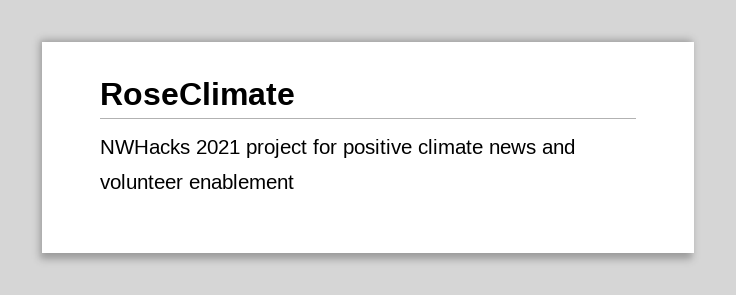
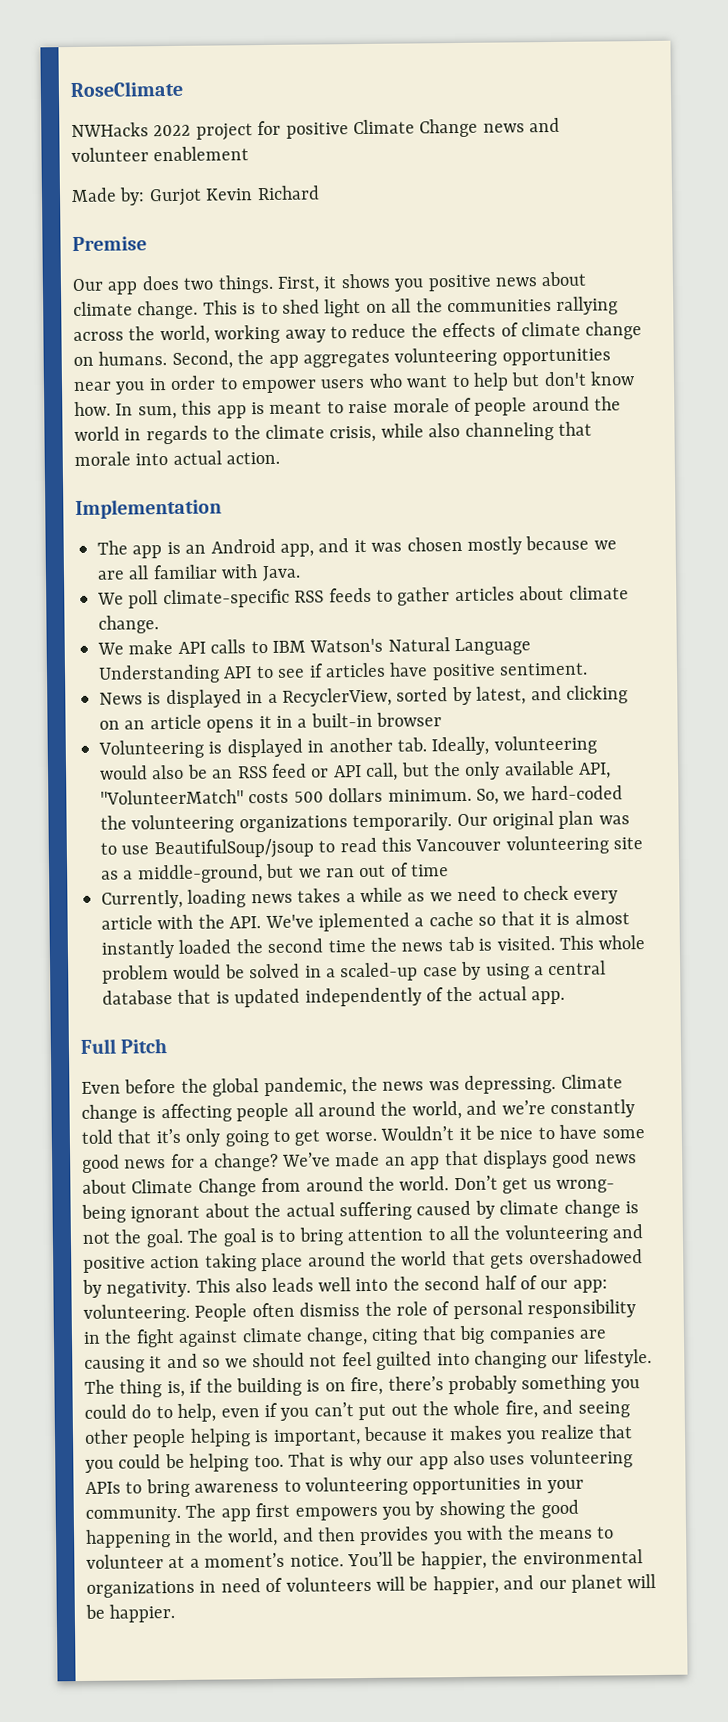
[196,140,240,154] 2021 -> [153,124,192,137] 2022
[418,139,483,154] climate -> [353,118,479,138] Climate Change
(294, 181) none -> [71,185,320,207] [72,236,147,252] [72,271,587,295] [73,296,619,320] [73,321,643,345] [73,347,611,369] [73,371,636,395] [74,396,622,420] [74,421,592,445] [74,450,281,467] [75,498,222,520] [97,535,617,559] [97,564,301,582] [97,585,629,609] [98,615,159,634] [97,637,532,656] [98,662,589,684] [99,685,628,709] [99,712,443,733] [98,735,597,759] [99,760,612,781] [100,785,623,805] [100,810,630,834] [100,835,644,860] [101,862,450,884] [101,885,619,909] [101,910,630,932] [101,935,646,959] [102,960,607,984] [102,986,566,1008] [80,1038,169,1054] [81,1074,623,1097] [81,1099,635,1123] [81,1124,645,1147] [82,1149,637,1173] [82,1175,615,1197] [81,1199,639,1223] [82,1224,644,1248] [83,1249,643,1273] [82,1275,608,1298] [83,1299,637,1323] [83,1325,607,1348] [84,1349,652,1373] [84,1374,640,1398] [84,1399,630,1422] [84,1424,633,1448] [85,1449,633,1473] [85,1476,585,1498] [85,1499,579,1523] [85,1525,615,1548] [86,1549,643,1570] [86,1573,657,1598] [85,1604,176,1623] // Made by: Gurjot Kevin Richard // Premise // Our app does two things. First, it shows you positive news about climate change. This is to shed light on all the communities rallying across the world, working away to reduce the effects of climate change on humans. Second, the app aggregates volunteering opportunities near you in order to empower users who want to help but don't know how. In sum, this app is meant to raise morale of people around the world in regards to the climate crisis, while also channeling that morale into actual action. // Implementation // The app is an Android app, and it was chosen mostly because we are all familiar with Java. // We poll climate-specific RSS feeds to gather articles about climate change. // We make API calls to IBM Watson's Natural Language Understanding API to see if articles have positive sentiment. // News is displayed in a RecyclerView, sorted by latest, and clicking on an article opens it in a built-in browser // Volunteering is displayed in another tab. Ideally, volunteering would also be an RSS feed or API call, but the only available API, "VolunteerMatch" costs 500 dollars minimum. So, we hard-coded the volunteering organizations temporarily. Our original plan was to use BeautifulSoup/jsoup to read this Vancouver volunteering site as a middle-ground, but we ran out of time // Currently, loading news takes a while as we need to check every article with the API. We've iplemented a cache so that it is almost instantly loaded the second time the news tab is visited. This whole problem would be solved in a scaled-up case by using a central database that is updated independently of the actual app. // Full Pitch // Even before the global pandemic, the news was depressing. Climate change is affecting people all around the world, and we’re constantly told that it’s only going to get worse. Wouldn’t it be nice to have some good news for a change? We’ve made an app that displays good news about Climate Change from around the world. Don’t get us wrong- being ignorant about the actual suffering caused by climate change is not the goal. The goal is to bring attention to all the volunteering and positive action taking place around the world that gets overshadowed by negativity. This also leads well into the second half of our app: volunteering. People often dismiss the role of personal responsibility in the fight against climate change, citing that big companies are causing it and so we should not feel guilted into changing our lifestyle. The thing is, if the building is on fire, there’s probably something you could do to help, even if you can’t put out the whole fire, and seeing other people helping is important, because it makes you realize that you could be helping too. That is why our app also uses volunteering APIs to bring awareness to volunteering opportunities in your community. The app first empowers you by showing the good happening in the world, and then provides you with the means to volunteer at a moment’s notice. You’ll be happier, the environmental organizations in need of volunteers will be happier, and our planet will be happier.

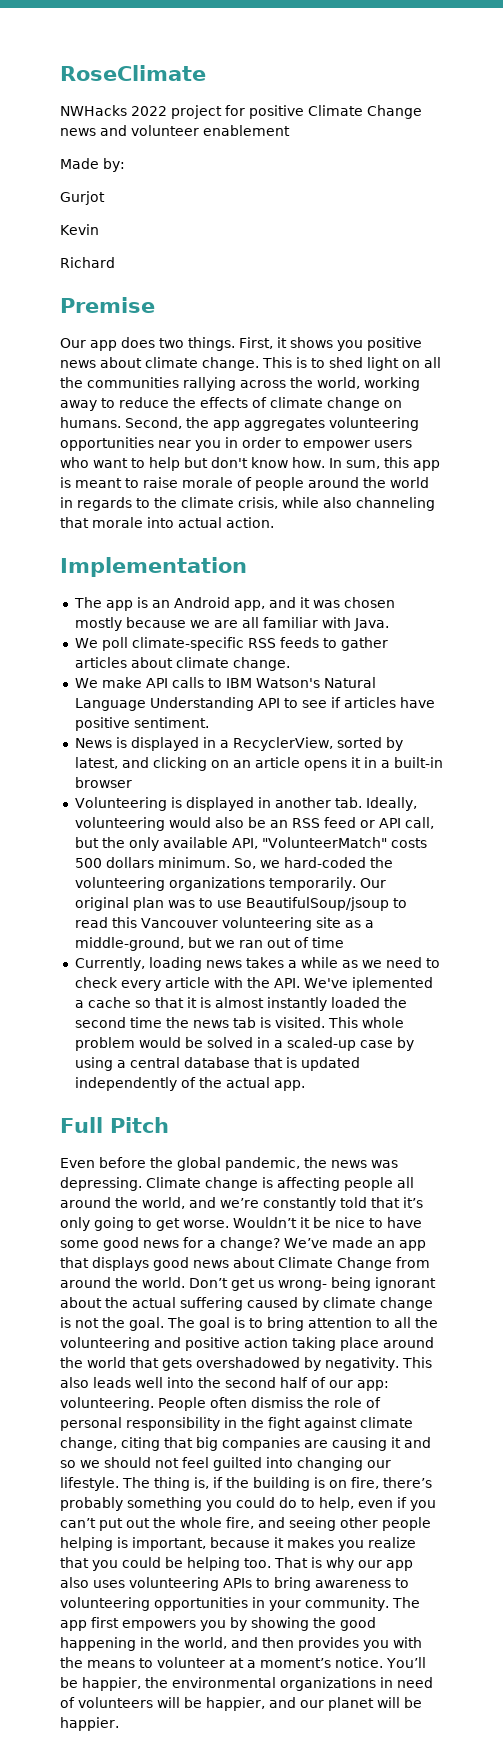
(146, 196) none -> (125, 165) //
(202, 197) none -> (105, 198) //
(254, 194) none -> (99, 229) //

